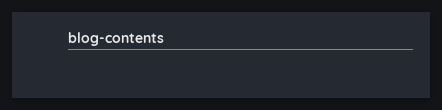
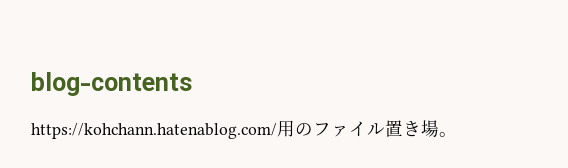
(164, 39) none -> [31,120,457,139] // https://kohchann.hatenablog.com/用のファイル置き場。

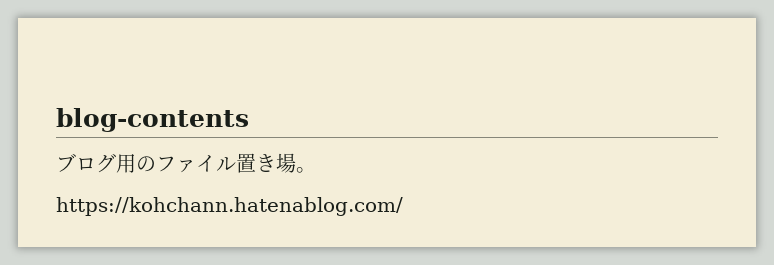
[31,123,277,139] https://kohchann.hatenablog.com/ -> [56,153,116,173] ブログ
(457, 134) none -> [56,197,403,216] // https://kohchann.hatenablog.com/

